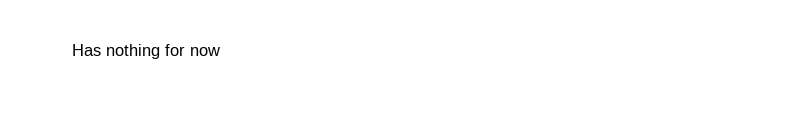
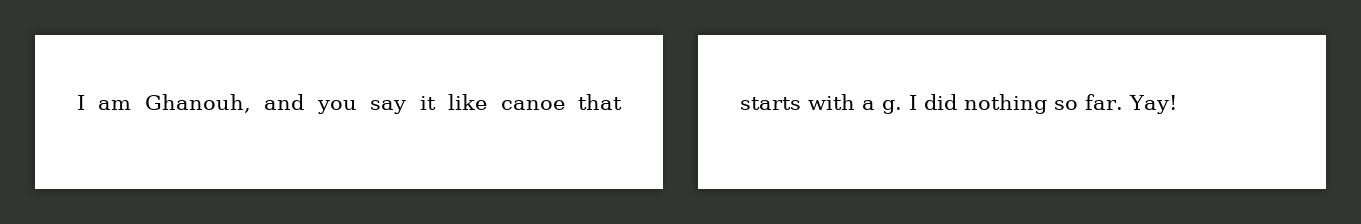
[72,44,220,59] Has nothing for now -> [77,94,1177,114] I am Ghanouh, and you say it like canoe that starts with a g. I did nothing so far. Yay!

